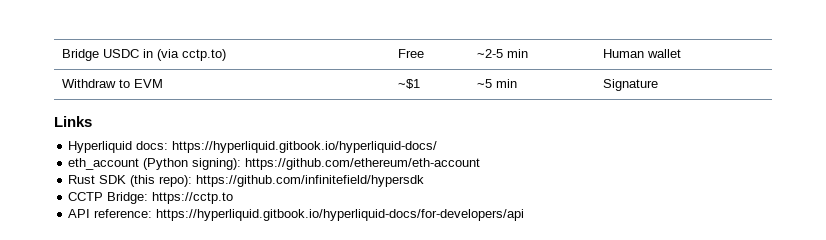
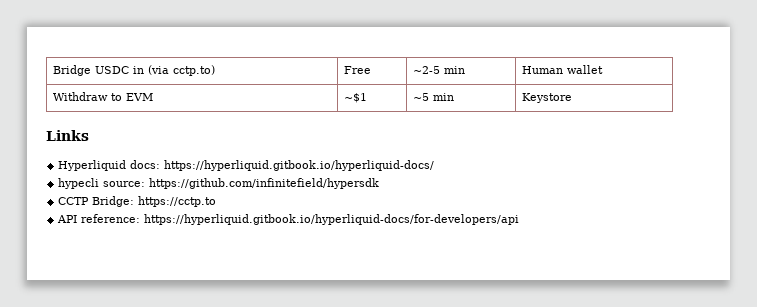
[602,79,658,91] Signature -> [521,93,572,103] Keystore
[68,158,481,170] [68,175,193,187] eth_account (Python signing): https://github.com/ethereum/eth-account // Rust SDK (this repo): -> [58,178,146,189] hypecli source:

